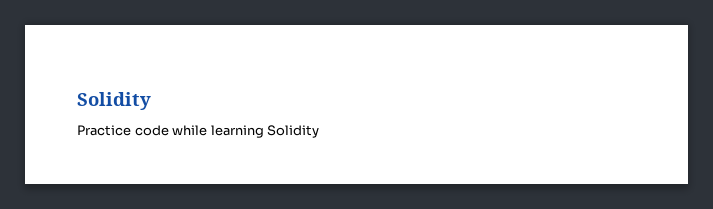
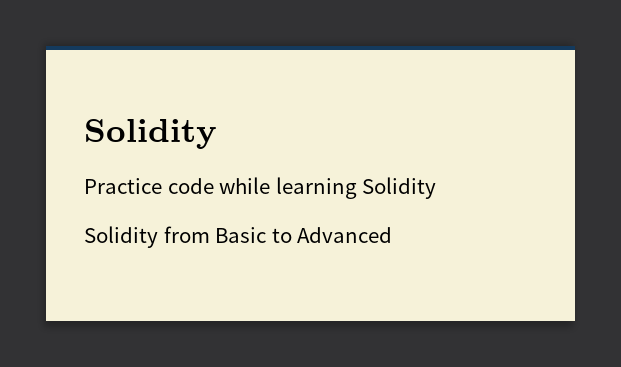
(320, 131) none -> [84,226,393,248] // Solidity from Basic to Advanced

